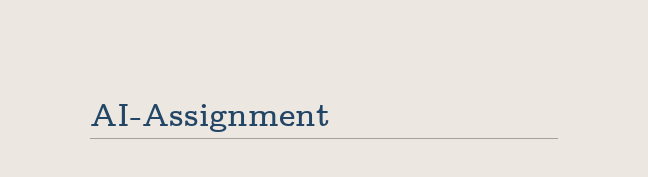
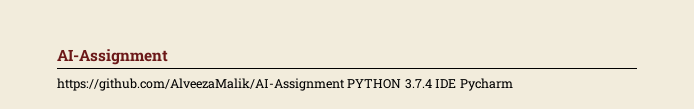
(330, 118) none -> [57,78,513,91] // https://github.com/AlveezaMalik/AI-Assignment PYTHON 3.7.4 IDE Pycharm

